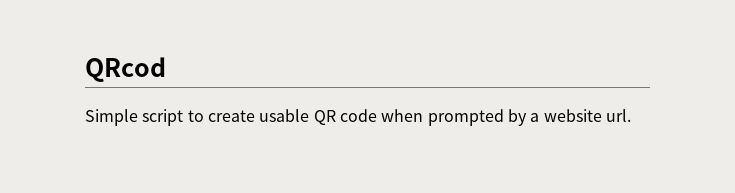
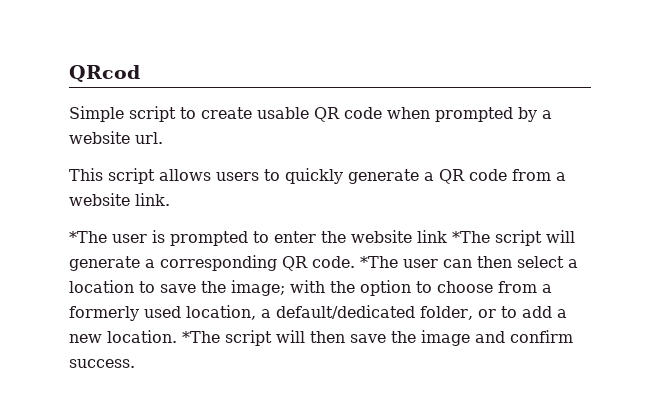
(631, 115) none -> [69,168,566,184] [69,193,170,206] [69,230,575,246] [69,255,578,271] [69,280,552,296] [69,305,567,321] [69,330,573,346] [69,359,135,368] // This script allows users to quickly generate a QR code from a website link. // *The user is prompted to enter the website link *The script will generate a corresponding QR code. *The user can then select a location to save the image; with the option to choose from a formerly used location, a default/dedicated folder, or to add a new location. *The script will then save the image and confirm success.

